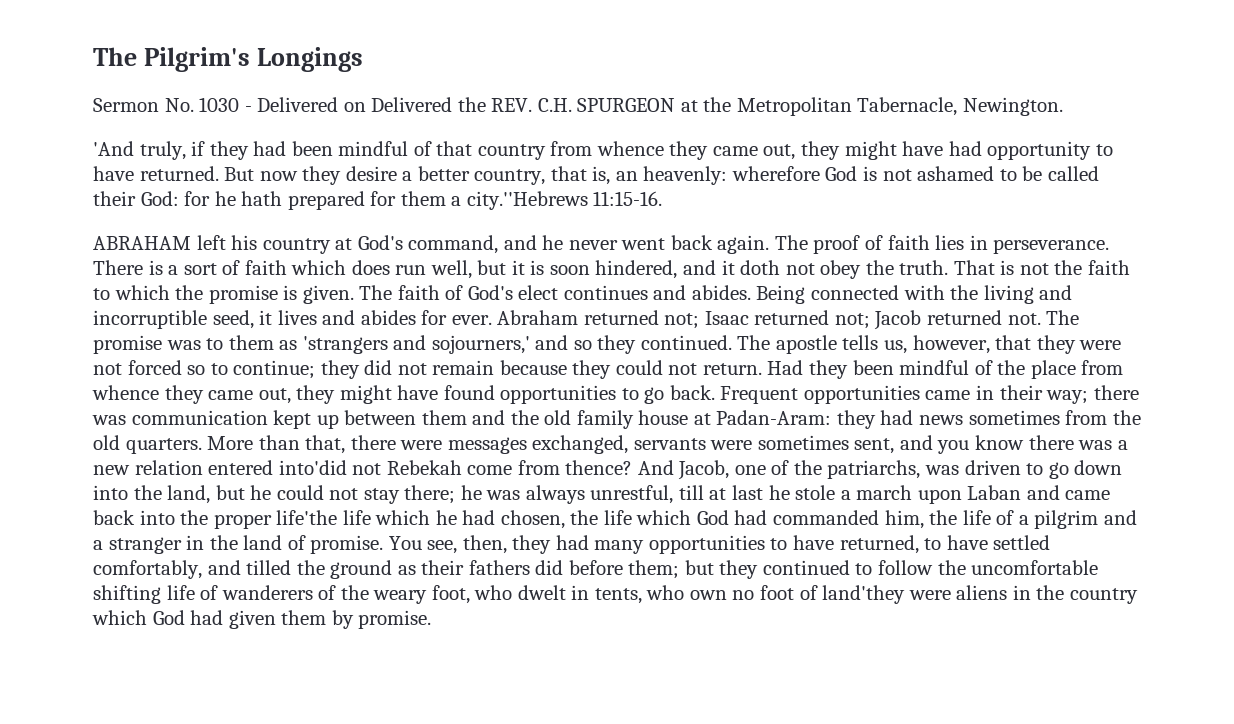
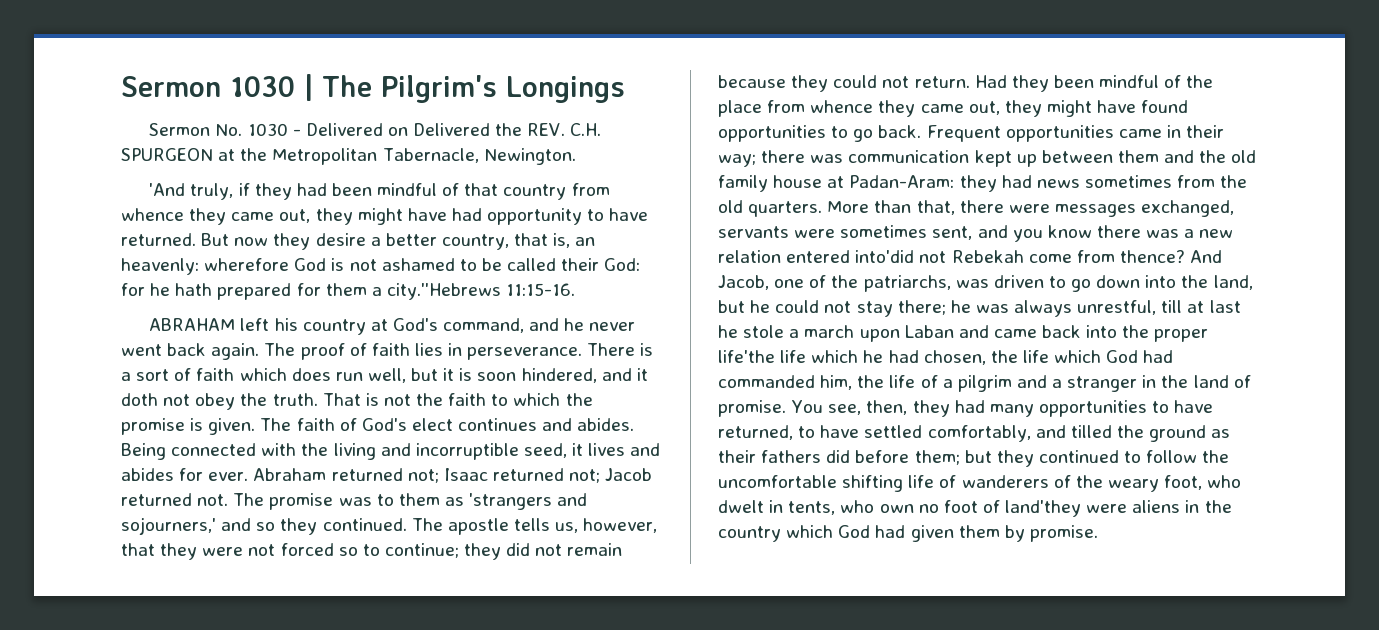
(93, 56) none -> [121,74,313,101] Sermon 1030 |

